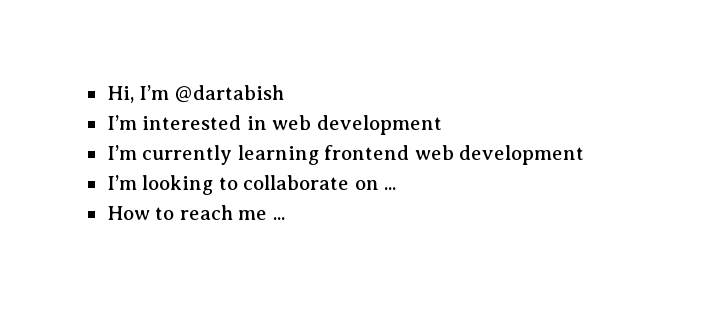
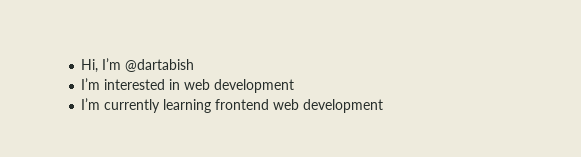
[106,175,397,195] [106,205,285,220] // I’m looking to collaborate on ... // How to reach me ... -> (384, 106) none

